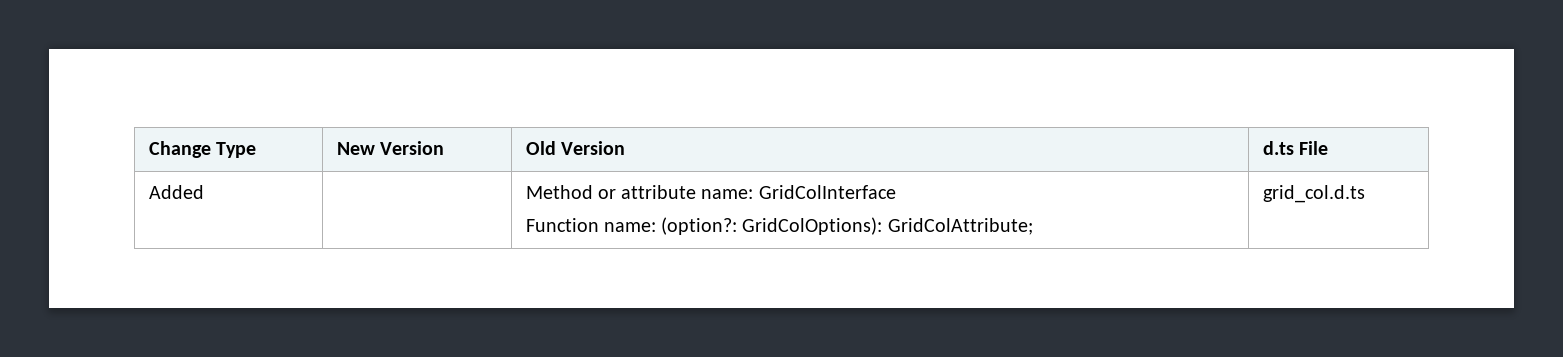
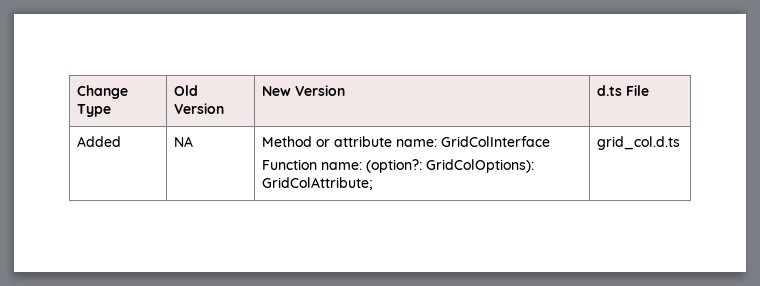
[336,141,444,155] [525,141,556,155] New Version | Old -> [174,85,199,96] [174,103,225,114] [262,86,292,96] Old Version | New
(204, 192) none -> [174,136,194,147] NA

